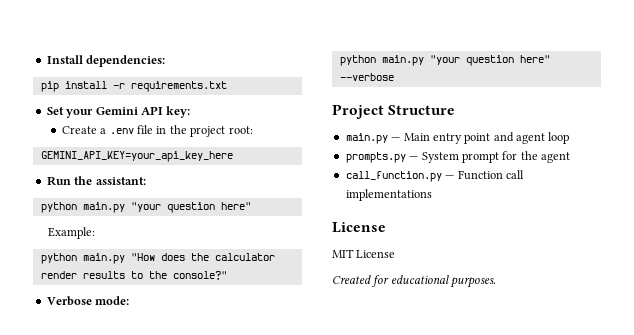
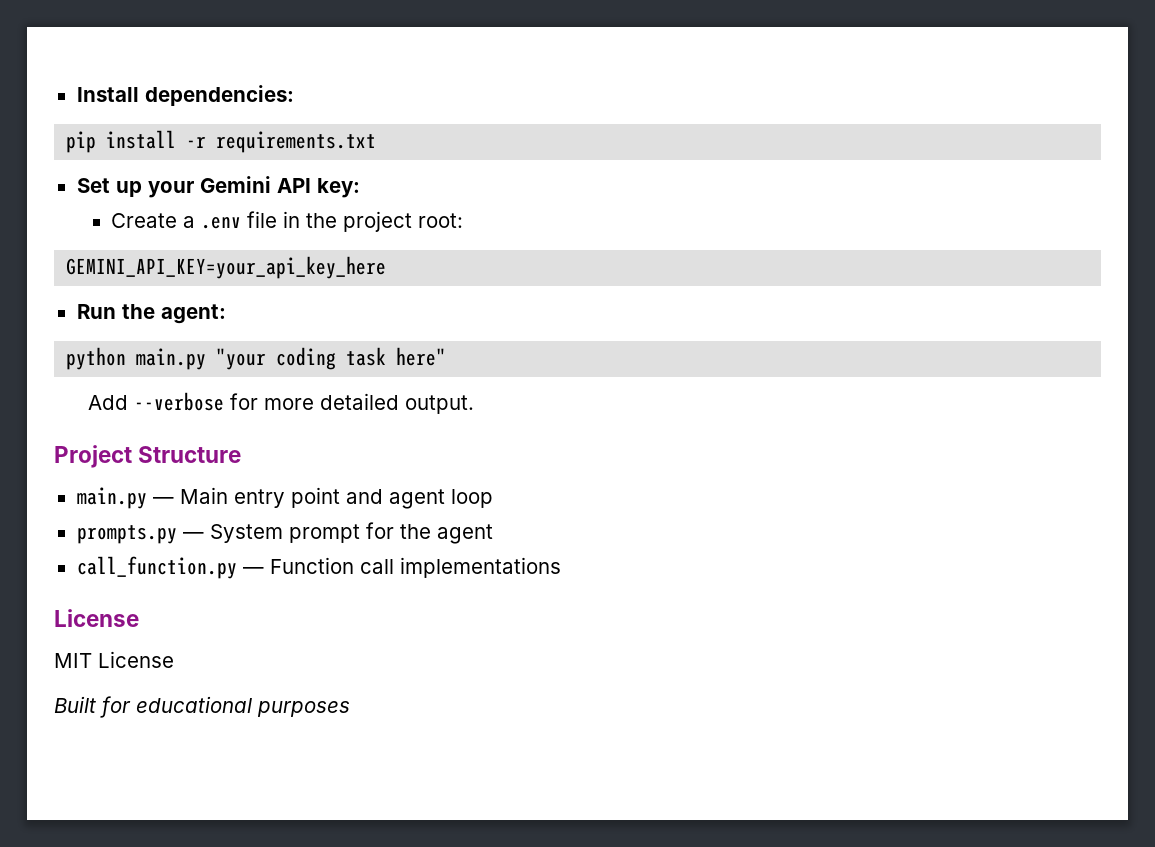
(64, 111) none -> [115,181,142,197] up
[95,177,146,185] [40,202,215,213] assistant: // python main.py "your question -> [160,304,226,324] [66,347,387,370] agent: // python main.py "your coding task
[48,227,96,239] [40,253,275,264] [40,271,227,280] [46,296,130,306] [339,55,550,66] [339,73,394,81] Example: // python main.py "How does the calculator render results to the console?" // Verbose mode: // python main.py "your question here" --verbose -> [88,392,475,414] Add --verbose for more detailed output.
[332,275,371,284] Created -> [54,696,96,713] Built
[450,277,497,288] purposes. -> [257,701,350,717] purposes

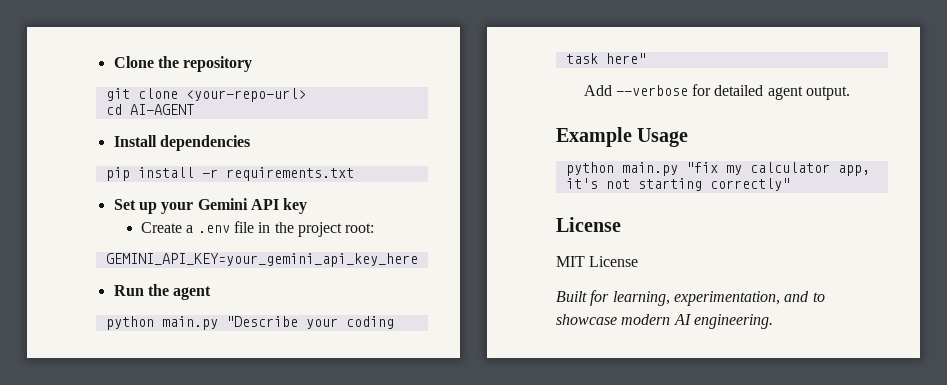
[76,85,294,106] Install dependencies: -> [113,56,253,72] [105,88,306,102] [105,104,194,115] [113,135,250,151] Clone the repository // git clone <your-repo-url> // cd AI-AGENT // Install dependencies
[316,178,360,198] key: -> [283,198,308,214] key
[66,256,387,279] GEMINI_API_KEY=your_api_key_here -> [105,253,418,267] GEMINI_API_KEY=your_gemini_api_key_here
[160,304,226,324] [66,347,267,370] agent: // python main.py "your -> [173,286,212,300] [105,316,338,330] agent // python main.py "Describe your
[264,393,400,410] more detailed -> [714,85,803,100] detailed agent
[54,445,242,468] [76,487,493,509] [76,522,493,544] [76,556,561,579] Project Structure // main.py — Main entry point and agent loop // prompts.py — System prompt for the agent // call_function.py — Function call implementations -> [556,127,689,147] [565,162,870,176] [565,178,790,191] Example Usage // python main.py "fix my calculator app, it's not starting correctly"
[136,696,350,717] educational purposes -> [612,291,825,306] [556,314,773,329] learning, experimentation, and to showcase modern AI engineering.

